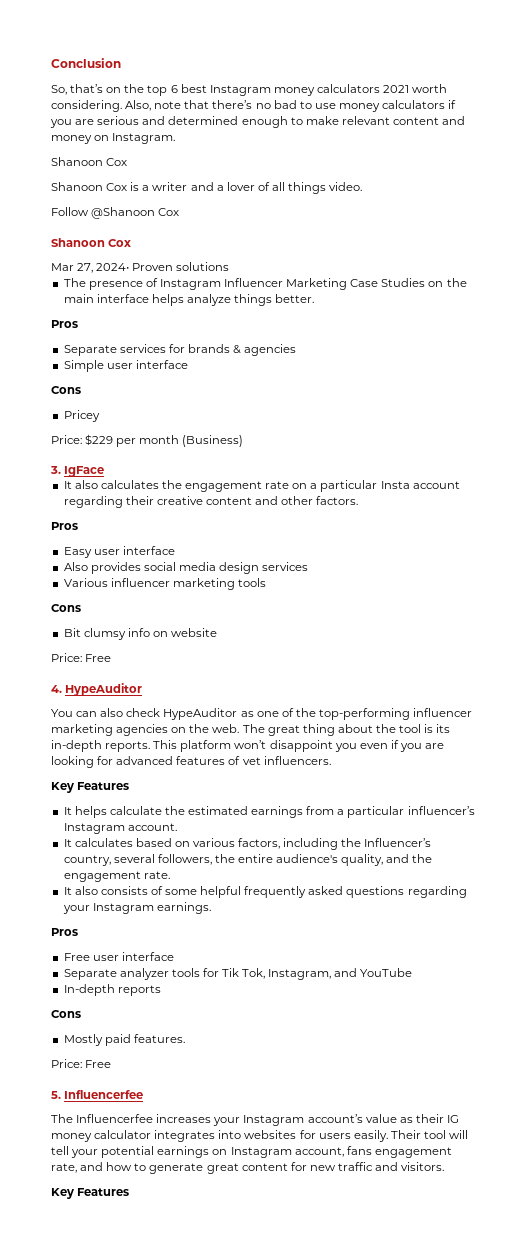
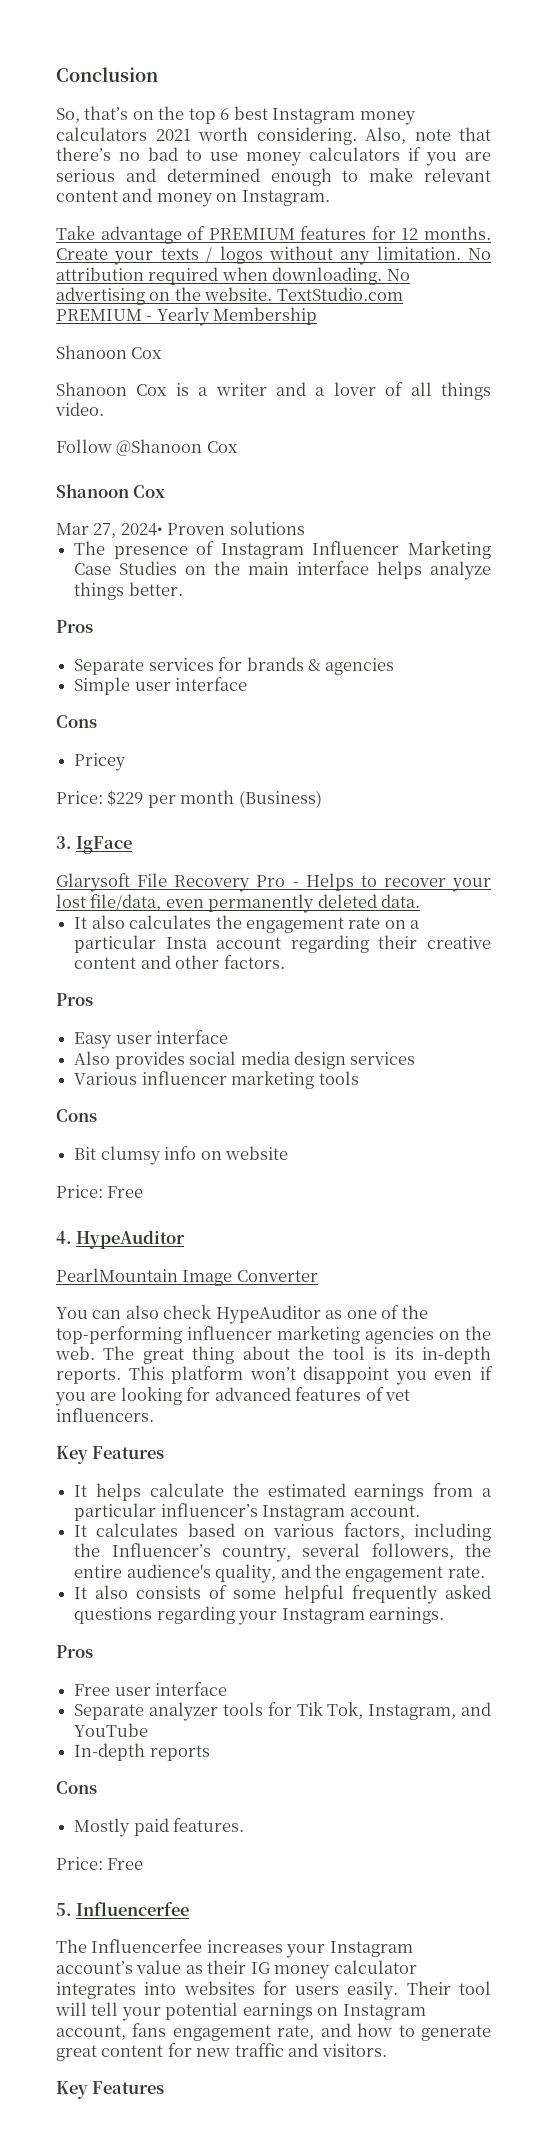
(176, 138) none -> [56,226,491,244] [56,246,491,265] [56,267,410,285] [56,287,403,305] [56,307,318,326] // Take advantage of PREMIUM features for 12 months. Create your texts / logos without any limitation. No attribution required when downloading. No advertising on the website. TextStudio.com PREMIUM - Yearly Membership
(105, 471) none -> [56,873,491,892] [56,894,421,913] // Glarysoft File Recovery Pro - Helps to recover your lost file/data, even permanently deleted data.
(143, 689) none -> [56,1268,318,1286] // PearlMountain Image Converter

